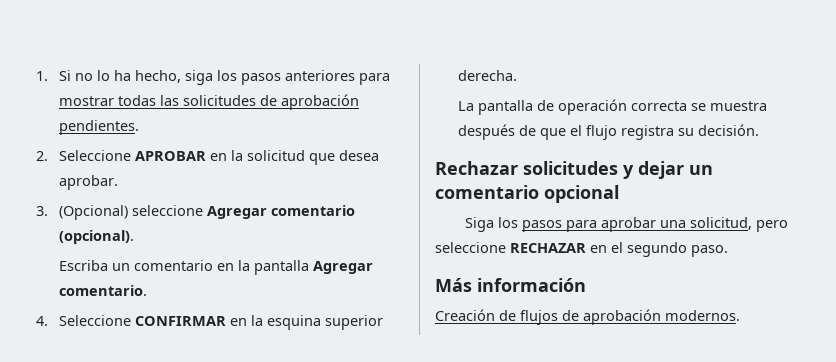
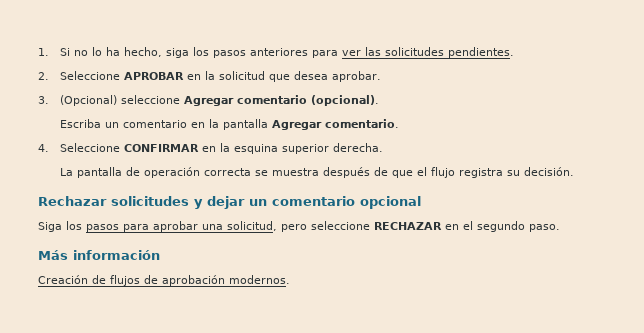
[59,94,360,110] mostrar todas las solicitudes de aprobación -> [341,47,444,56] ver las solicitudes

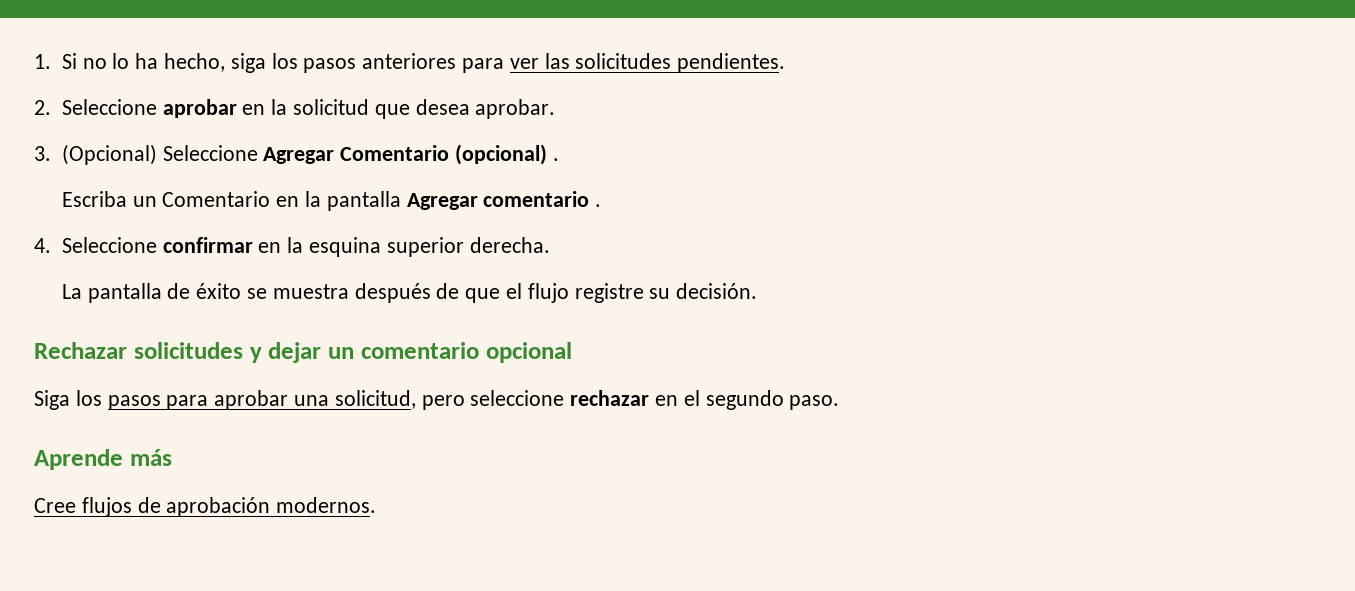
[123,72,184,80] APROBAR -> [162,99,237,118] aprobar
[120,95,379,106] seleccione Agregar comentario (opcional). -> [162,144,559,165] Seleccione Agregar Comentario (opcional) .
[122,120,187,128] comentario -> [162,191,271,207] Comentario
[324,119,399,128] comentario. -> [483,191,602,207] comentario .
[123,144,199,152] CONFIRMAR -> [162,237,253,253] confirmar
[143,167,251,178] operación correcta -> [196,283,242,299] éxito
[458,168,503,178] registra -> [574,283,644,303] registre
[374,222,442,230] RECHAZAR -> [570,390,650,406] rechazar
[38,250,160,260] [38,275,106,284] Más información // Creación de -> [34,449,172,470] [34,498,76,513] Aprende más // Cree

